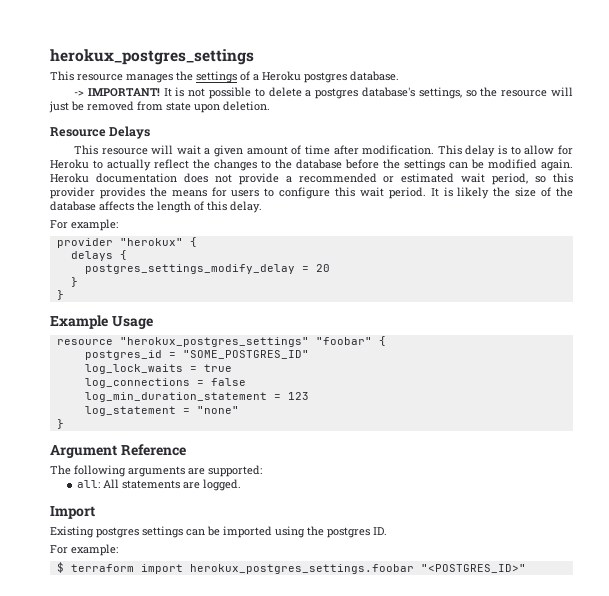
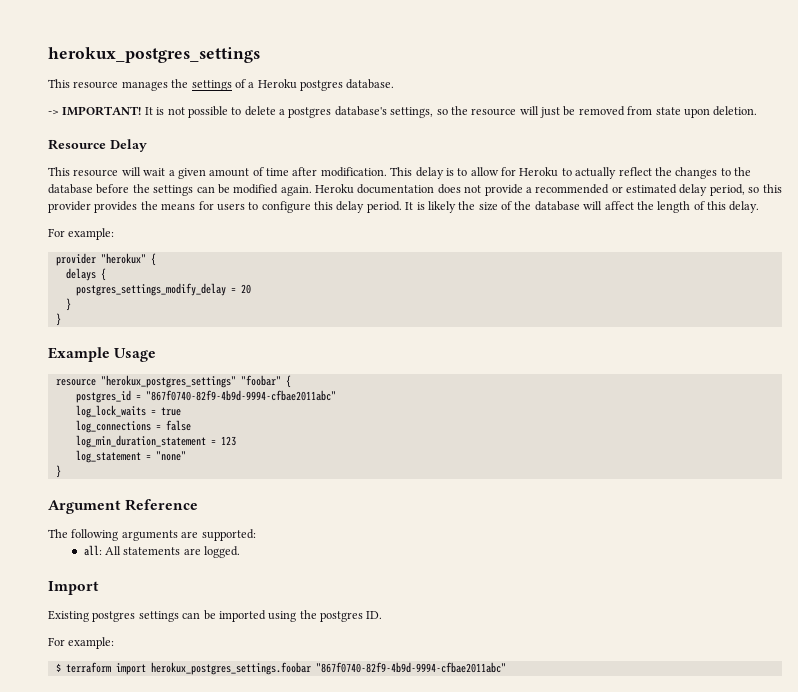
[109,126,151,139] Delays -> [110,139,147,152] Delay
[461,173,486,183] wait -> [679,184,708,196] delay
[359,187,384,197] wait -> [336,201,365,213] delay
[99,201,134,211] affects -> [583,201,634,210] will affect
[182,350,309,359] "SOME_POSTGRES_ID" -> [145,390,336,401] "867f0740-82f9-4b9d-9994-cfbae2011abc"
[420,564,526,573] "<POSTGRES_ID>" -> [315,662,506,673] "867f0740-82f9-4b9d-9994-cfbae2011abc"

